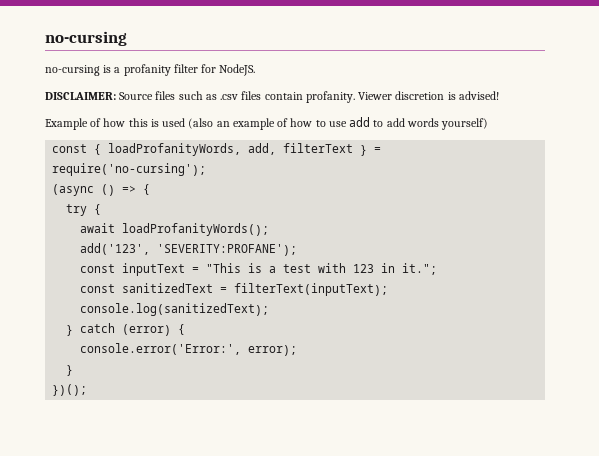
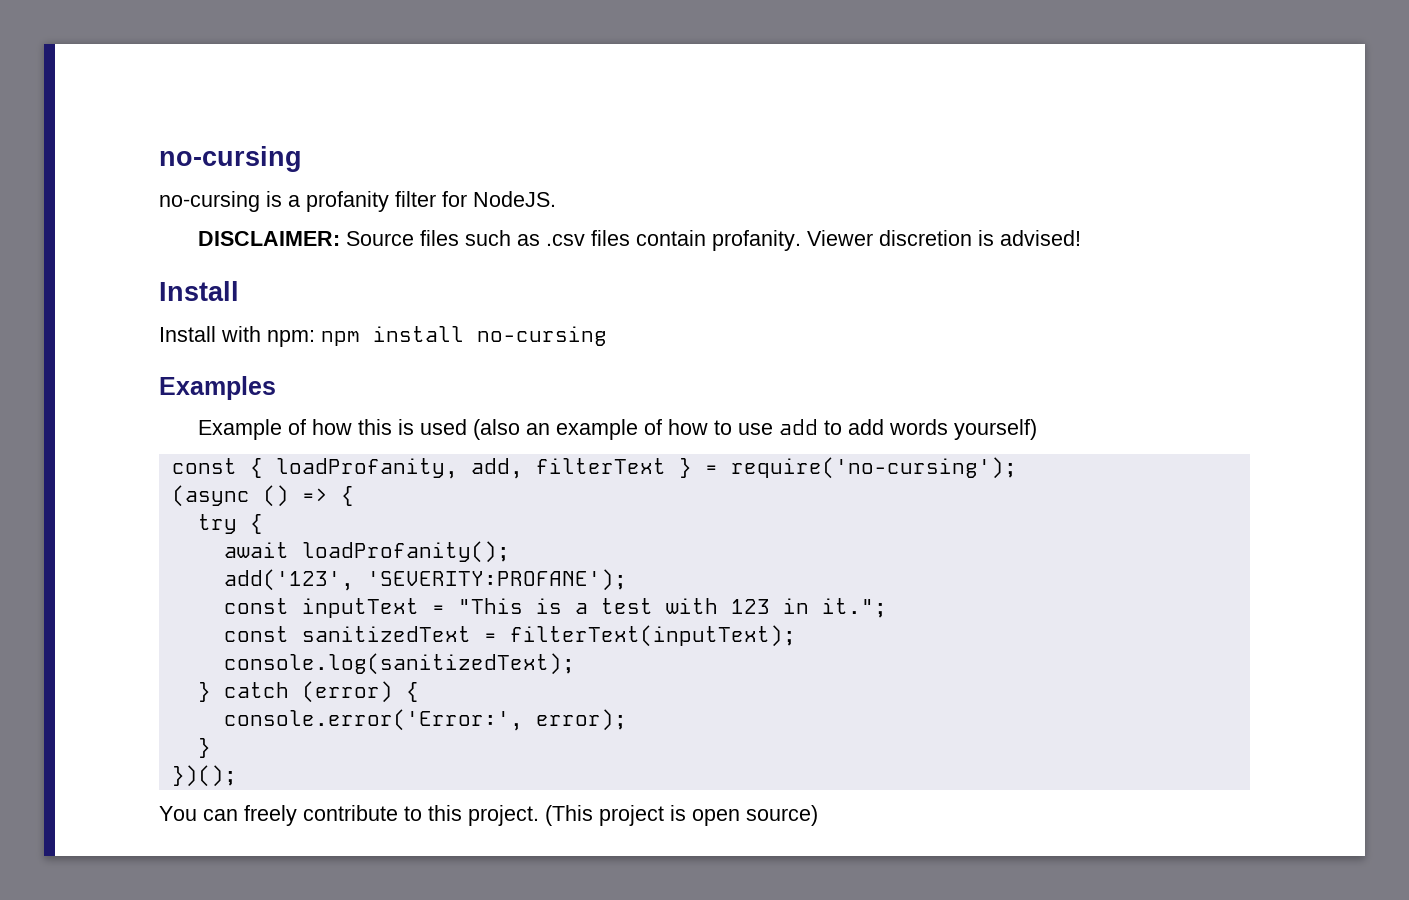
(499, 95) none -> [159,281,239,301] [159,326,607,347] [159,376,276,400] // Install // Install with npm: npm install no-cursing // Examples
[108,143,242,156] loadProfanityWords, -> [275,458,458,479] loadProfanity,
[122,223,270,236] loadProfanityWords(); -> [301,541,510,563] loadProfanity();
(88, 390) none -> [159,805,818,826] // You can freely contribute to this project. (This project is open source)

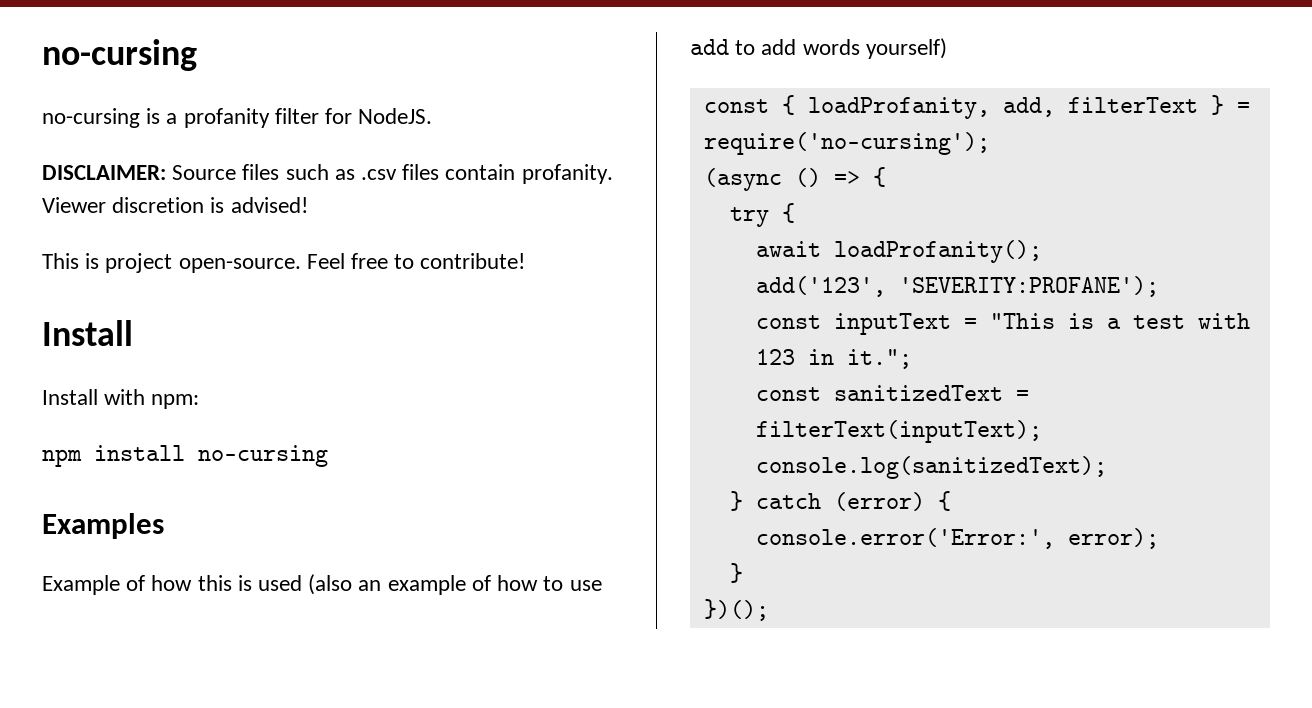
(1081, 238) none -> [42,253,526,273] // This is project open-source. Feel free to contribute!
(315, 338) none -> (200, 401) //
[159,805,818,826] // You can freely contribute to this project. (This project is open source) -> (769, 610) none

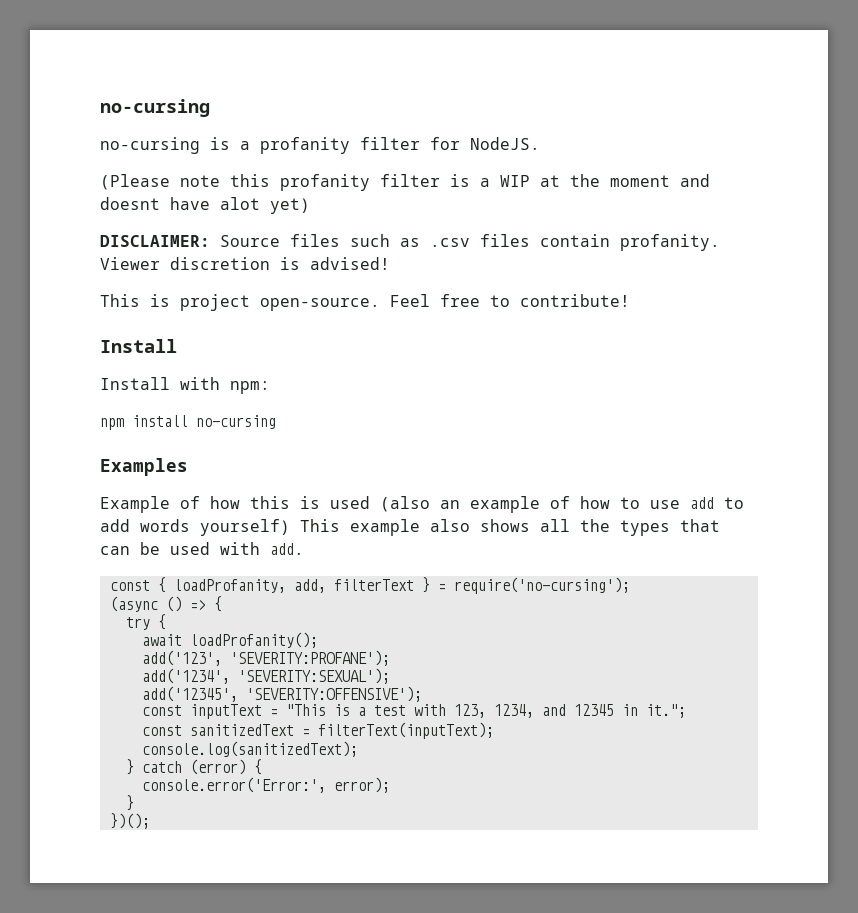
(433, 116) none -> [100,174,710,191] [100,197,310,214] // (Please note this profanity filter is a WIP at the moment and doesnt have alot yet)
(947, 48) none -> [300,519,720,536] [100,542,304,555] This example also shows all the types that can be used with add.
(1159, 286) none -> [141,668,390,684] [141,686,422,702] // add('1234', 'SEVERITY:SEXUAL'); // add('12345', 'SEVERITY:OFFENSIVE');
[755,349,795,365] 123 -> [453,704,614,718] 123, 1234, and 12345

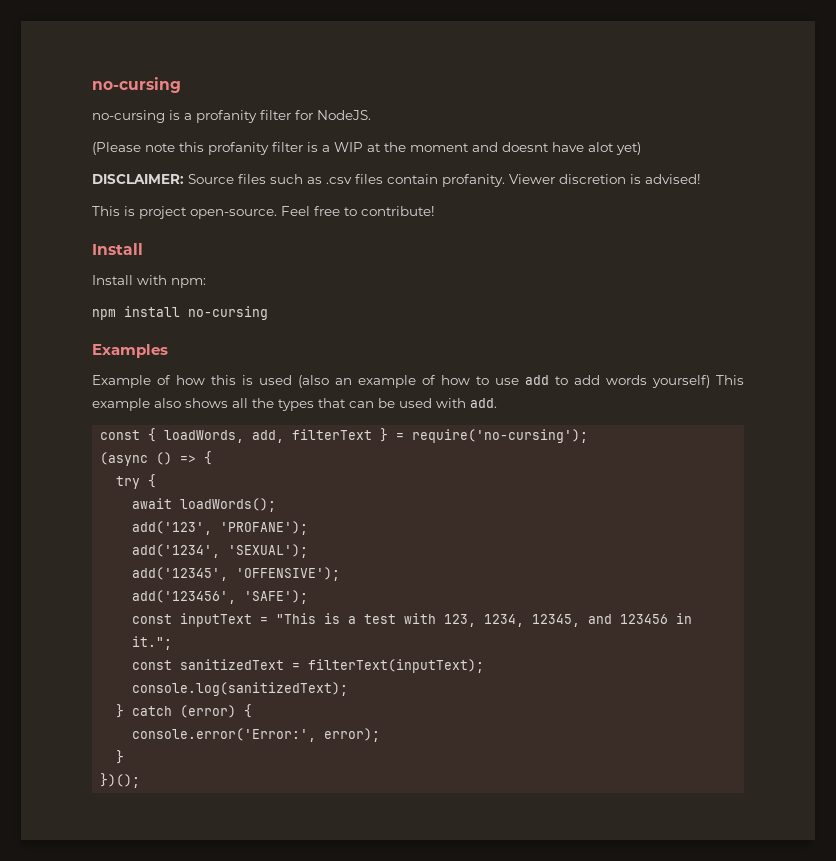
[173,579,286,593] loadProfanity, -> [164,430,245,443] loadWords,
[189,632,318,648] loadProfanity(); -> [180,498,277,512] loadWords();
[229,650,390,666] 'SEVERITY:PROFANE'); -> [220,521,309,535] 'PROFANE');
[237,668,390,684] 'SEVERITY:SEXUAL'); -> [228,544,309,558] 'SEXUAL');
[245,686,422,702] 'SEVERITY:OFFENSIVE'); -> [236,567,341,581] [132,590,309,604] 'OFFENSIVE'); // add('123456', 'SAFE');
[541,704,614,716] and 12345 -> [532,614,669,627] 12345, and 123456

